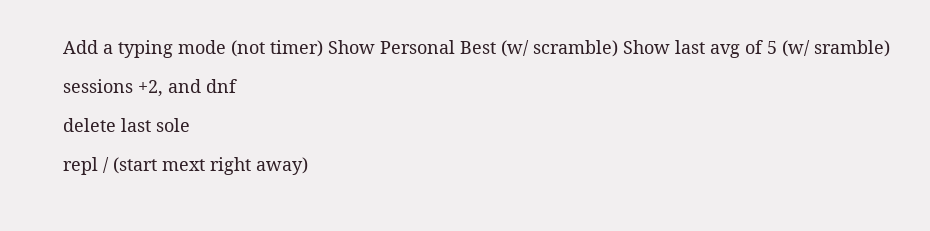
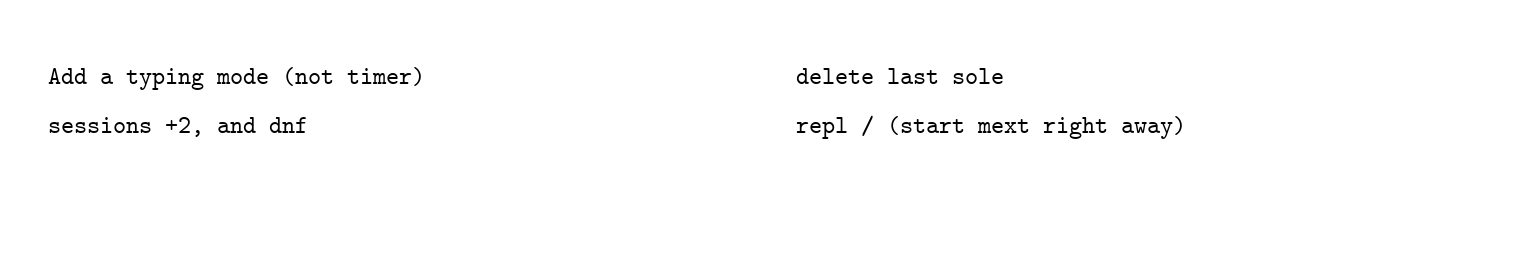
[328,40,890,58] Show Personal Best (w/ scramble) Show last avg of 5 (w/ sramble) -> (425, 76) none

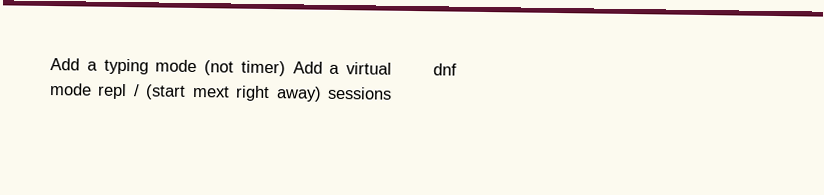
[48,117,308,137] [796,68,1004,84] // sessions +2, and dnf // delete last sole // -> [292,61,392,75] [49,83,92,96] Add a virtual mode
(1186, 127) none -> [327,86,392,100] [433,63,457,76] sessions dnf

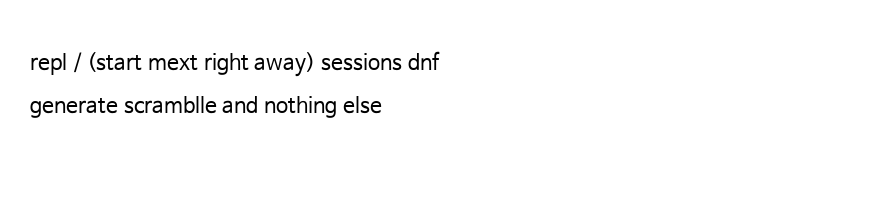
[50,58,392,77] [49,83,92,96] Add a typing mode (not timer) Add a virtual mode -> (30, 64) none
(457, 69) none -> [30,96,382,118] // generate scramblle and nothing else

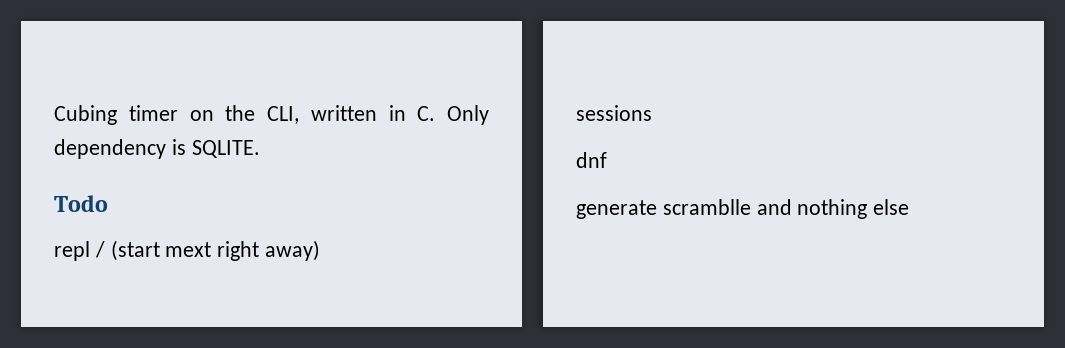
(30, 64) none -> [54,105,489,125] [54,139,260,159] [54,195,108,212] Cubing timer on the CLI, written in C. Only dependency is SQLITE. // Todo //
(316, 64) none -> (321, 250) //
(403, 62) none -> (652, 113) //

